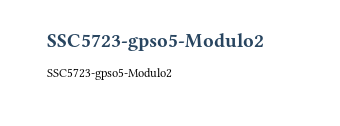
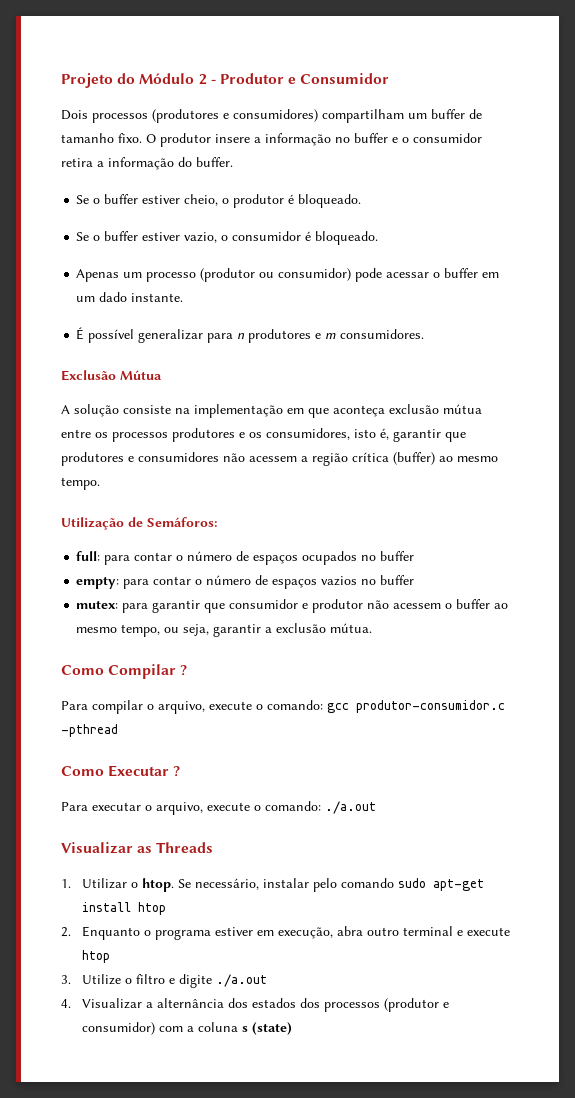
[47,33,264,51] [47,68,172,80] SSC5723-gpso5-Modulo2 // SSC5723-gpso5-Modulo2 -> [61,73,390,88] [61,109,482,123] [61,133,482,147] [61,157,233,170] [76,194,362,208] [76,231,379,245] [76,268,500,282] [76,292,184,302] [76,327,425,343] [61,370,162,381] [61,404,482,418] [61,428,466,442] [61,452,498,466] [61,477,100,490] [61,517,218,530] [76,551,415,565] [76,575,415,589] [76,599,509,613] [76,623,373,637] [61,664,188,679] [61,700,505,714] [61,724,118,737] [61,765,181,777] [61,801,376,815] [61,842,214,854] [61,878,485,892] [82,902,167,915] [61,926,511,940] [82,950,111,963] [61,974,268,988] [61,998,450,1012] [82,1022,293,1035] Projeto do Módulo 2 - Produtor e Consumidor // Dois processos (produtores e consumidores) compartilham um buffer de tamanho fixo. O produtor insere a informação no buffer e o consumidor retira a informação do buffer. // Se o buffer estiver cheio, o produtor é bloqueado. // Se o buffer estiver vazio, o consumidor é bloqueado. // Apenas um processo (produtor ou consumidor) pode acessar o buffer em um dado instante. // É possível generalizar para n produtores e m consumidores. // Exclusão Mútua // A solução consiste na implementação em que aconteça exclusão mútua entre os processos produtores e os consumidores, isto é, garantir que produtores e consumidores não acessem a região crítica (buffer) ao mesmo tempo. // Utilização de Semáforos: // full: para contar o número de espaços ocupados no buffer // empty: para contar o número de espaços vazios no buffer // mutex: para garantir que consumidor e produtor não acessem o buffer ao mesmo tempo, ou seja, garantir a exclusão mútua. // Como Compilar ? // Para compilar o arquivo, execute o comando: gcc produtor-consumidor.c -pthread // Como Executar ? // Para executar o arquivo, execute o comando: ./a.out // Visualizar as Threads // 1. Utilizar o htop. Se necessário, instalar pelo comando sudo apt-get install htop // 2. Enquanto o programa estiver em execução, abra outro terminal e execute htop // 3. Utilize o filtro e digite ./a.out // 4. Visualizar a alternância dos estados dos processos (produtor e consumidor) com a coluna s (state)

